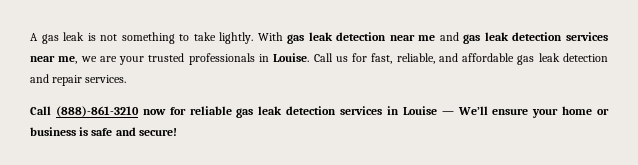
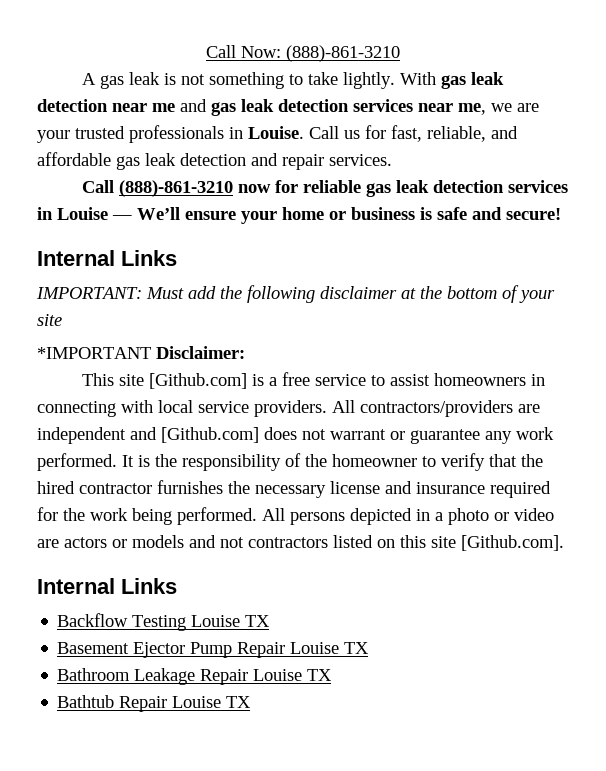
(30, 37) none -> [206,45,400,62] Call Now: (888)-861-3210 //
(177, 132) none -> [37,250,177,266] [36,285,555,303] [37,314,62,326] [37,346,245,359] [82,372,546,389] [37,400,540,417] [37,427,554,444] [37,453,543,471] [37,480,551,498] [37,507,554,525] [37,535,564,551] [37,578,177,594] [57,613,271,631] [57,642,370,658] [57,668,333,685] [57,695,252,712] // Internal Links // IMPORTANT: Must add the following disclaimer at the bottom of your site // *IMPORTANT Disclaimer: // This site [Github.com] is a free service to assist homeowners in connecting with local service providers. All contractors/providers are independent and [Github.com] does not warrant or guarantee any work performed. It is the responsibility of the homeowner to verify that the hired contractor furnishes the necessary license and insurance required for the work being performed. All persons depicted in a photo or video are actors or models and not contractors listed on this site [Github.com]. // Internal Links // Backflow Testing Louise TX // Basement Ejector Pump Repair Louise TX // Bathroom Leakage Repair Louise TX // Bathtub Repair Louise TX

